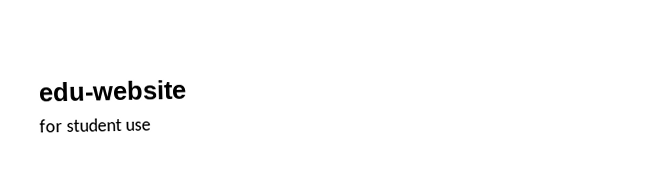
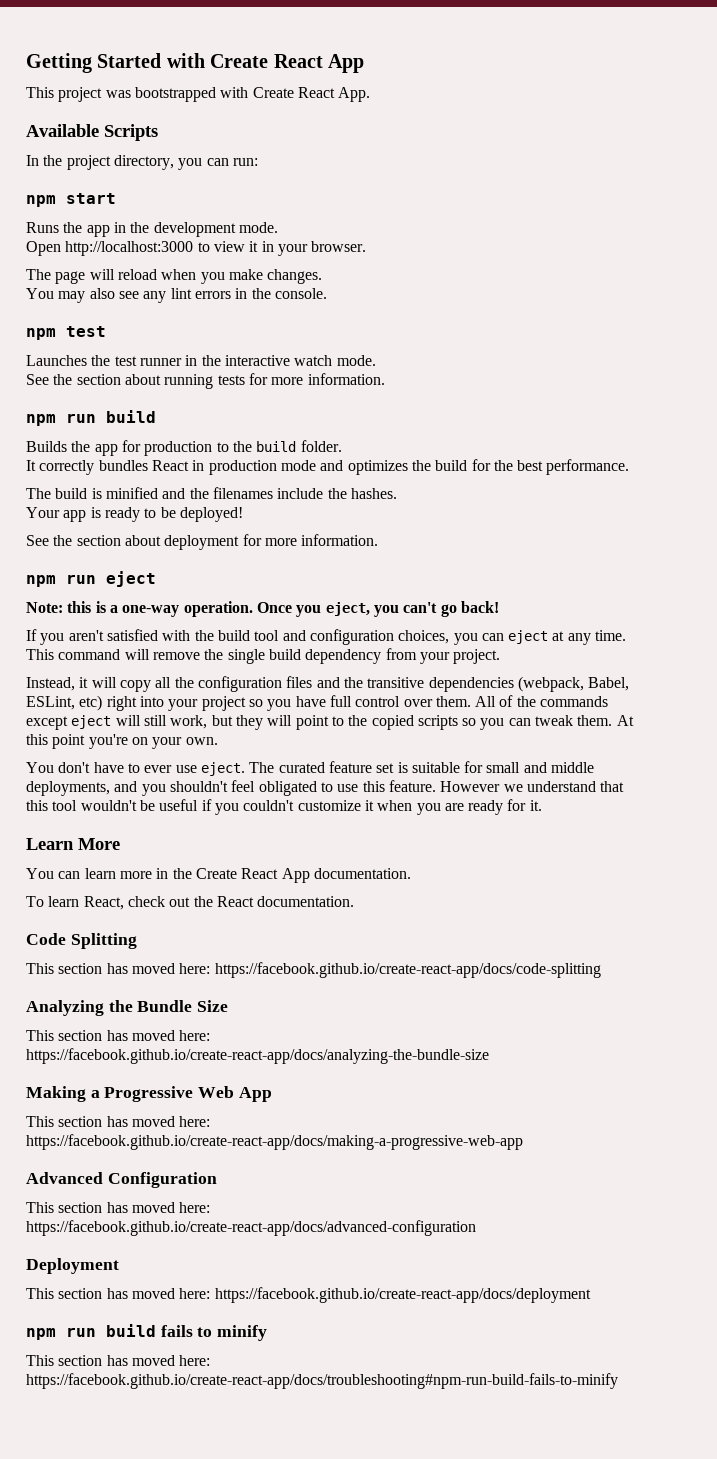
[38,79,187,102] [39,117,152,133] edu-website // for student use -> [26,53,364,73] [26,87,371,102] [26,124,158,141] [26,155,258,170] [26,193,116,207] [26,222,278,237] [26,241,367,256] [26,269,323,284] [26,288,327,303] [26,326,106,340] [26,355,376,366] [26,373,385,389] [26,410,156,426] [26,440,342,456] [26,459,630,475] [26,487,397,499] [26,507,243,522] [26,534,379,550] [26,571,156,587] [26,601,499,617] [26,629,627,645] [26,648,501,664] [26,676,630,692] [26,695,609,711] [26,715,634,730] [26,734,218,749] [26,761,595,776] [26,780,625,796] [26,799,542,815] [26,838,120,850] [26,868,411,883] [26,896,355,910] [26,933,137,949] [26,962,601,978] [26,1000,229,1016] [26,1030,211,1041] [26,1048,489,1064] [26,1086,272,1102] [26,1116,211,1127] [26,1134,523,1150] [26,1172,217,1188] [26,1202,211,1213] [26,1220,476,1236] [26,1258,119,1274] [26,1287,591,1303] [26,1324,268,1341] [26,1355,211,1366] [26,1373,618,1389] Getting Started with Create React App // This project was bootstrapped with Create React App. // Available Scripts // In the project directory, you can run: // npm start // Runs the app in the development mode. // Open http://localhost:3000 to view it in your browser. // The page will reload when you make changes. // You may also see any lint errors in the console. // npm test // Launches the test runner in the interactive watch mode. // See the section about running tests for more information. // npm run build // Builds the app for production to the build folder. // It correctly bundles React in production mode and optimizes the build for the best performance. // The build is minified and the filenames include the hashes. // Your app is ready to be deployed! // See the section about deployment for more information. // npm run eject // Note: this is a one-way operation. Once you eject, you can't go back! // If you aren't satisfied with the build tool and configuration choices, you can eject at any time. This command will remove the single build dependency from your project. // Instead, it will copy all the configuration files and the transitive dependencies (webpack, Babel, ESLint, etc) right into your project so you have full control over them. All of the commands except eject will still work, but they will point to the copied scripts so you can tweak them. At this point you're on your own. // You don't have to ever use eject. The curated feature set is suitable for small and middle deployments, and you shouldn't feel obligated to use this feature. However we understand that this tool wouldn't be useful if you couldn't customize it when you are ready for it. // Learn More // You can learn more in the Create React App documentation. // To learn React, check out the React documentation. // Code Splitting // This section has moved here: https://facebook.github.io/create-react-app/docs/code-splitting // Analyzing the Bundle Size // This section has moved here: https://facebook.github.io/create-react-app/docs/analyzing-the-bundle-size // Making a Progressive Web App // This section has moved here: https://facebook.github.io/create-react-app/docs/making-a-progressive-web-app // Advanced Configuration // This section has moved here: https://facebook.github.io/create-react-app/docs/advanced-configuration // Deployment // This section has moved here: https://facebook.github.io/create-react-app/docs/deployment // npm run build fails to minify // This section has moved here: https://facebook.github.io/create-react-app/docs/troubleshooting#npm-run-build-fails-to-minify

